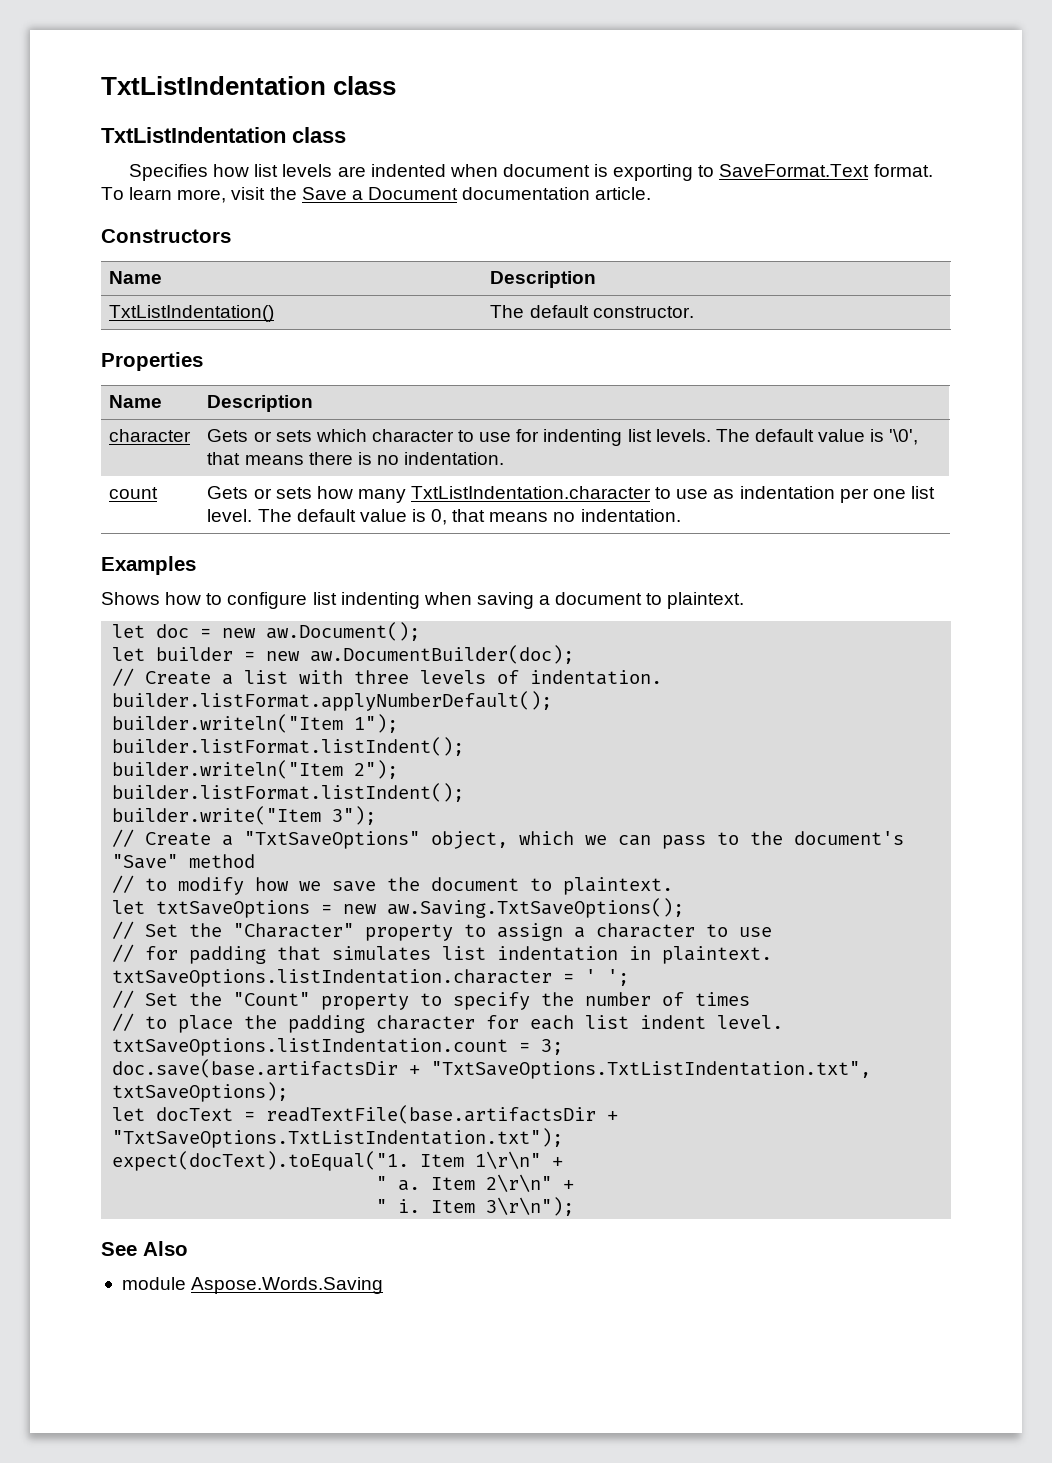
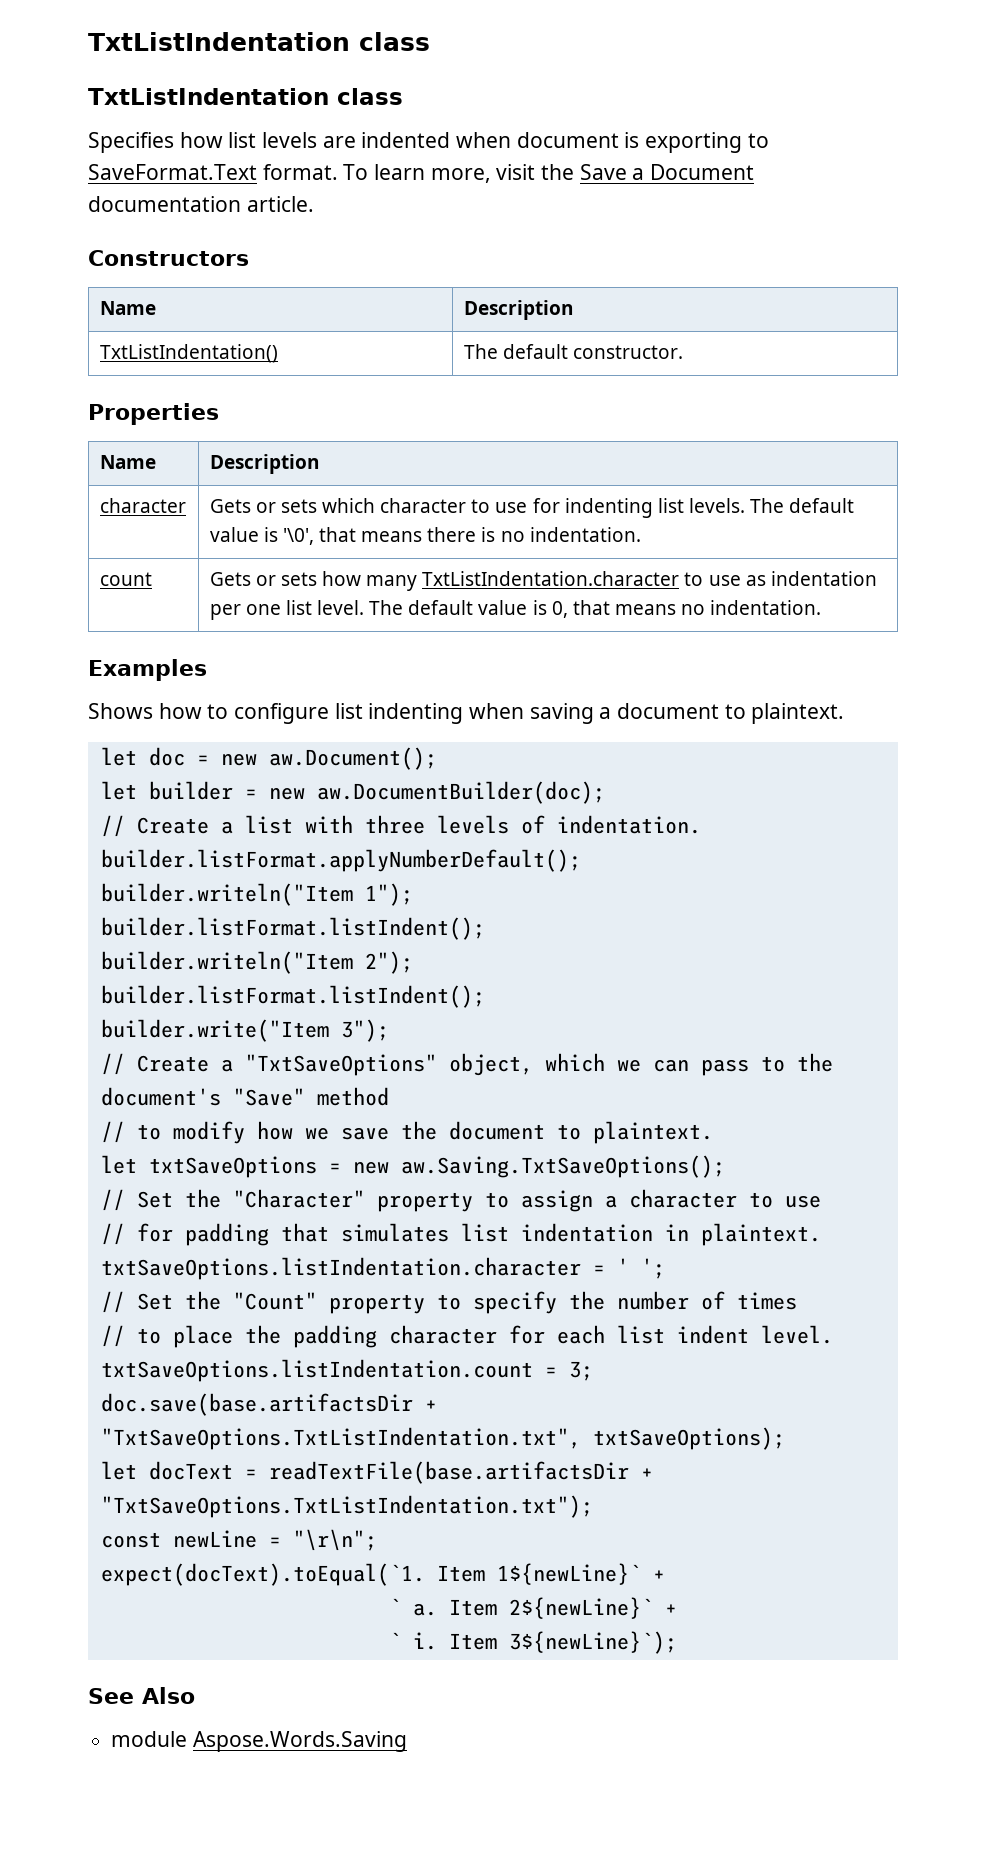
[112,1151,564,1171] [376,1176,388,1190] expect(docText).toEqual("1. Item 1\r\n" + // " -> [100,1529,377,1551] [100,1563,665,1586] [388,1598,401,1615] const newLine = "\r\n"; // expect(docText).toEqual(`1. Item 1${newLine}` + // `
[486,1174,575,1192] [376,1199,388,1213] 2\r\n" + // " -> [508,1597,677,1619] [388,1632,401,1649] 2${newLine}` + // `
[486,1197,575,1216] 3\r\n"); -> [508,1631,677,1654] 3${newLine}`);

